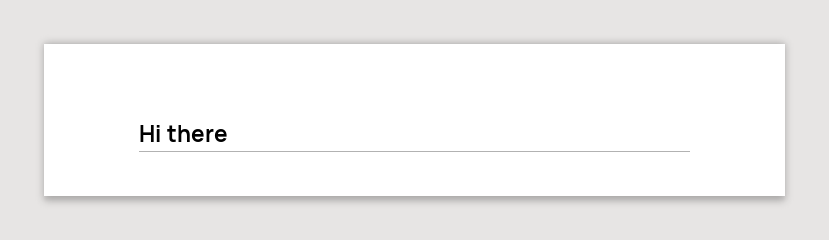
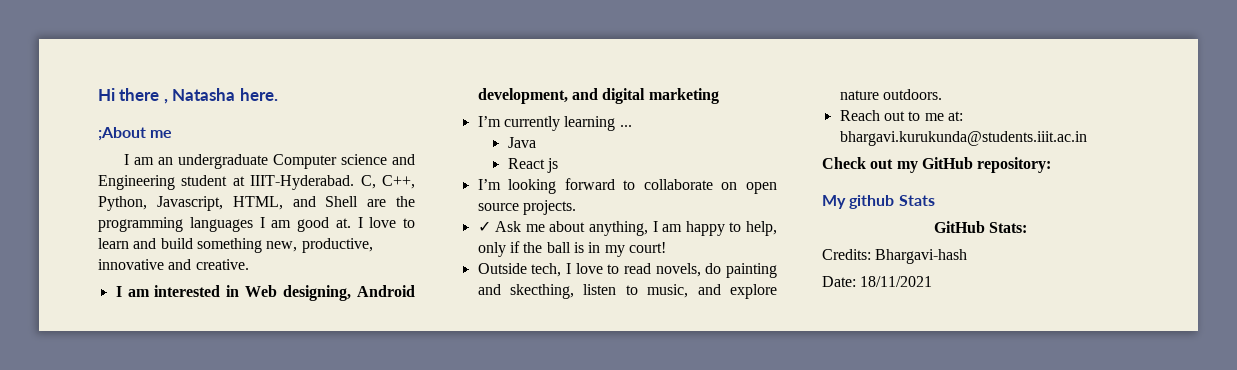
(229, 133) none -> [163,88,278,104] [98,127,173,141] [123,154,415,169] [98,175,415,190] [98,196,415,211] [98,217,415,232] [98,238,373,253] [98,259,249,270] [115,285,415,301] [477,88,719,104] [477,116,632,131] [507,137,536,148] [507,158,558,173] [477,178,777,194] [477,200,576,215] [477,221,777,236] [477,241,666,257] [477,263,777,278] [477,284,777,299] [839,89,942,100] [839,110,963,121] [839,131,1087,146] [822,157,1052,173] [822,195,935,209] [933,221,1028,233] [822,249,968,264] [822,276,933,287] , Natasha here. // ;About me // I am an undergraduate Computer science and Engineering student at IIIT-Hyderabad. C, C++, Python, Javascript, HTML, and Shell are the programming languages I am good at. I love to learn and build something new, productive, innovative and creative. // I am interested in Web designing, Android development, and digital marketing // I’m currently learning ... // Java // React js // I’m looking forward to collaborate on open source projects. // ✓ Ask me about anything, I am happy to help, only if the ball is in my court! // Outside tech, I love to read novels, do painting and skecthing, listen to music, and explore nature outdoors. // Reach out to me at: bhargavi.kurukunda@students.iiit.ac.in // Check out my GitHub repository: // My github Stats // GitHub Stats: // Credits: Bhargavi-hash // Date: 18/11/2021

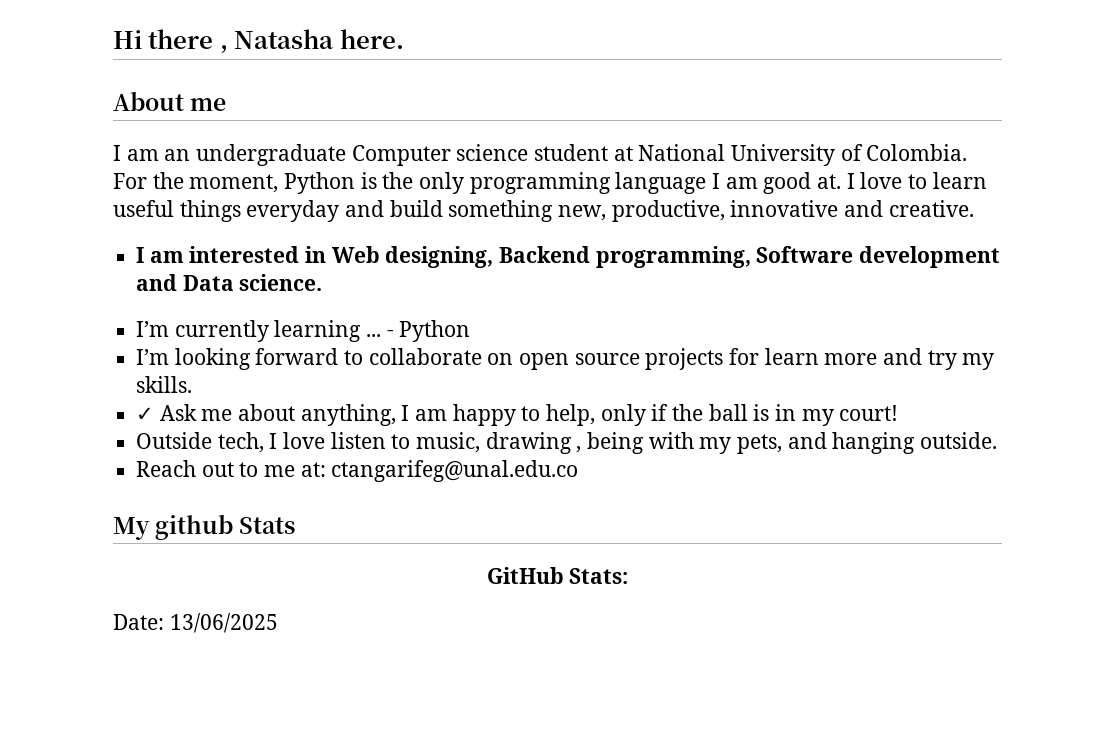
[98,127,146,141] ;About -> [113,91,184,111] About
[392,154,415,165] [98,175,415,190] [98,196,415,211] [98,217,253,232] and Engineering student at IIIT-Hyderabad. C, C++, Python, Javascript, HTML, and Shell are the programming languages -> [534,144,968,166] [113,172,707,194] student at National University of Colombia. For the moment, Python is the only programming language
(129, 243) none -> [113,200,340,222] useful things everyday
[357,285,415,297] [477,88,719,104] Android development, and digital marketing -> [499,246,1001,268] [136,274,323,291] Backend programming, Software development and Data science.
[507,137,536,148] [507,158,558,173] // Java // React js -> [386,320,471,342] - Python
[522,200,576,215] projects. -> [645,348,995,370] [136,376,193,393] projects for learn more and try my skills.
[607,263,777,278] [477,284,777,299] [839,89,942,100] to read novels, do painting and skecthing, listen to music, and explore nature outdoors. -> [330,432,998,454] listen to music, drawing , being with my pets, and hanging outside.
[839,131,1087,146] [822,157,1052,173] bhargavi.kurukunda@students.iiit.ac.in // Check out my GitHub repository: -> [331,460,579,482] ctangarifeg@unal.edu.co
[822,249,968,264] // Credits: Bhargavi-hash -> (629, 576) none
[860,276,933,287] 18/11/2021 -> [169,613,278,633] 13/06/2025

